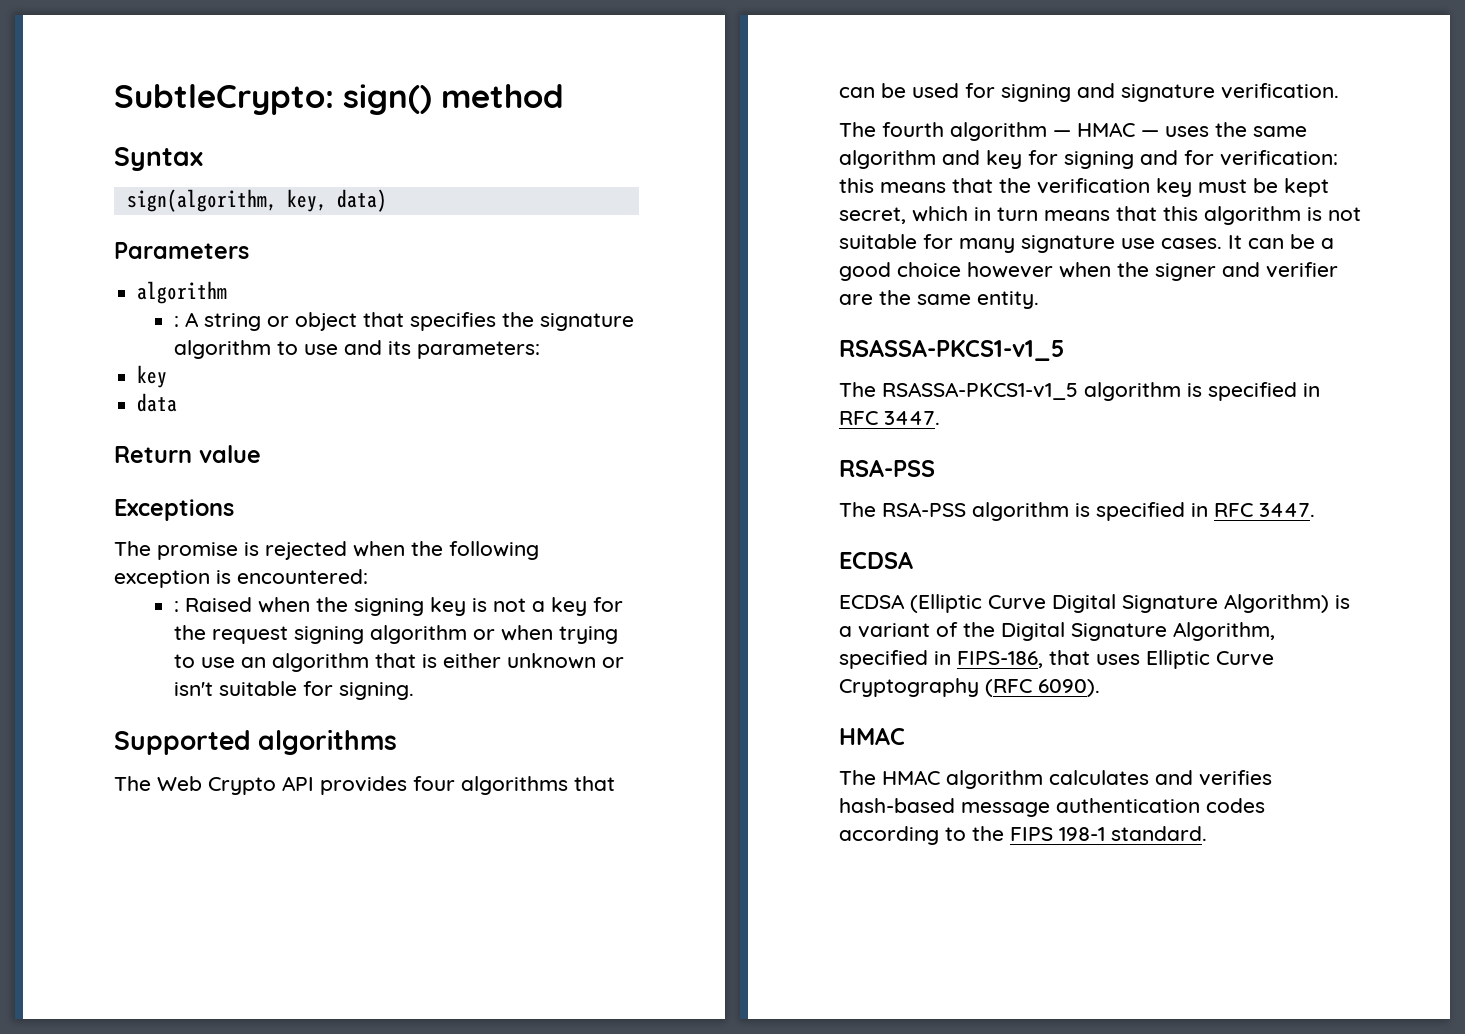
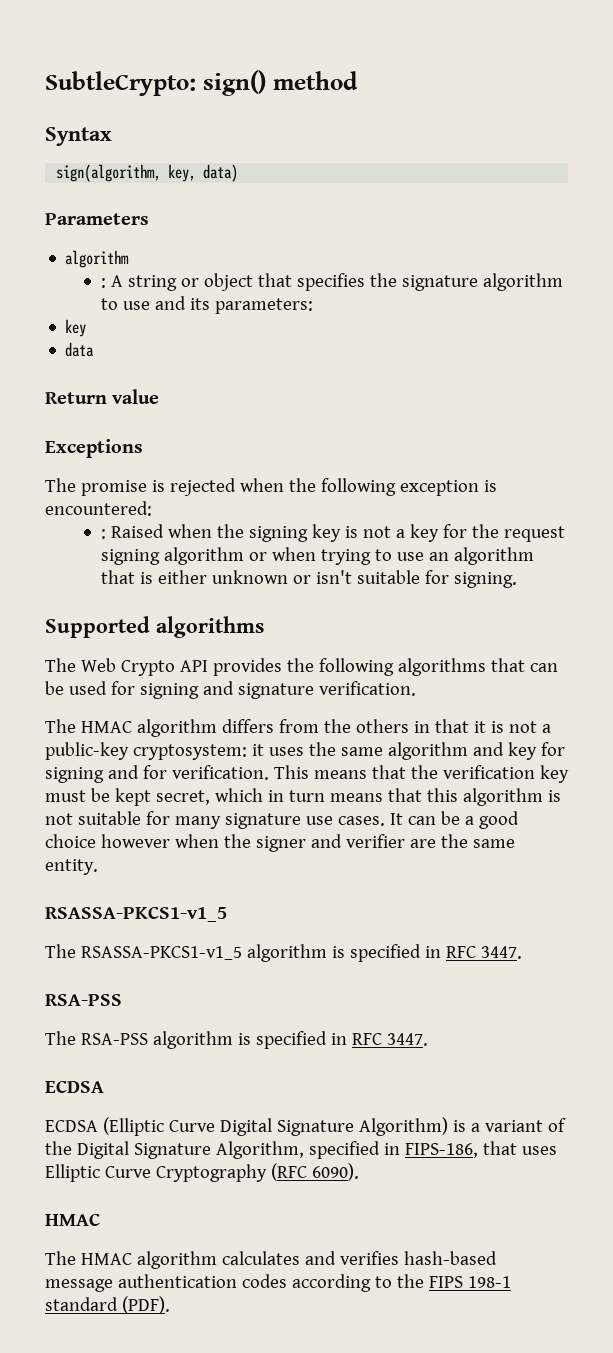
[413,776,455,791] four -> [286,658,394,676] the following
[882,122,1159,141] fourth algorithm — HMAC — -> [80,719,551,737] [45,742,264,760] HMAC algorithm differs from the others in that it is not a public-key cryptosystem: it
[1220,150,1338,166] [839,178,874,193] verification: this -> [171,765,309,780] verification. This
[1111,826,1207,841] standard. -> [45,1296,170,1314] standard (PDF).

